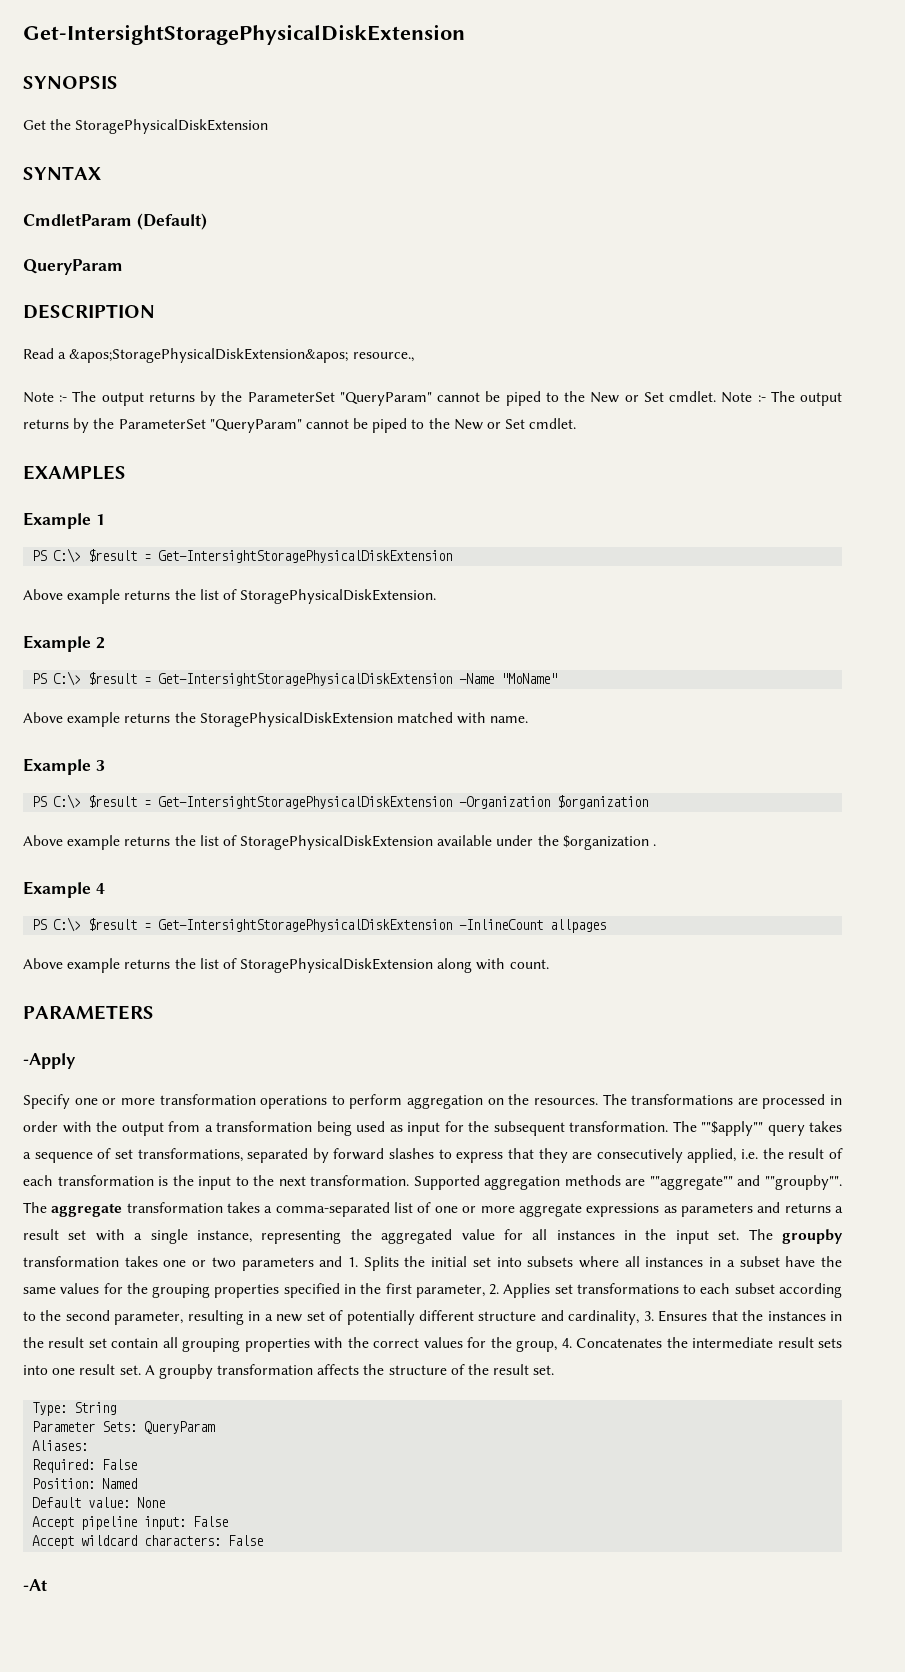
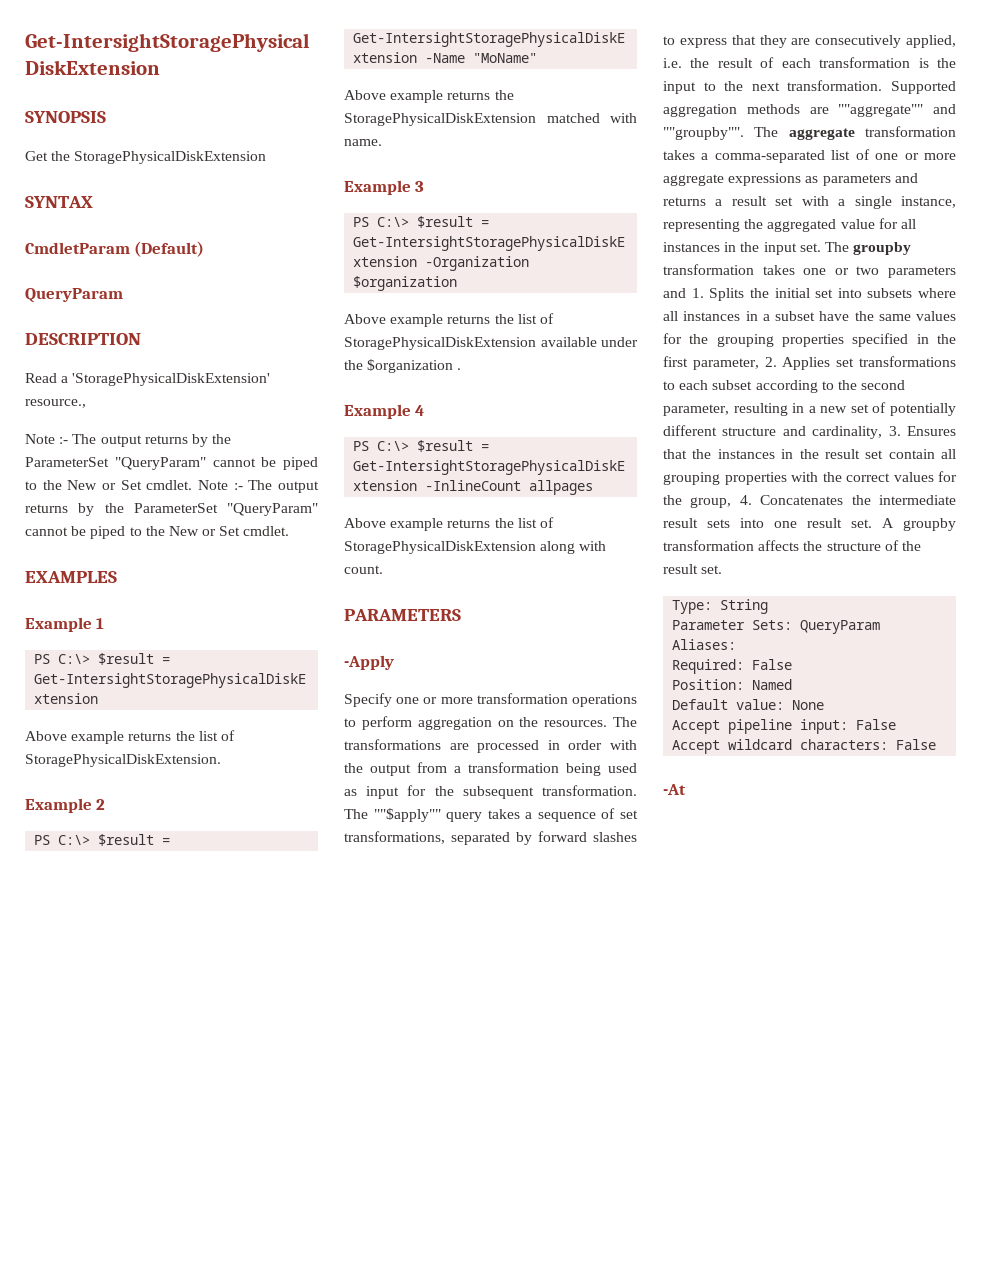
[69,348,349,363] &apos;StoragePhysicalDiskExtension&apos; -> [72,373,271,386] 'StoragePhysicalDiskExtension'

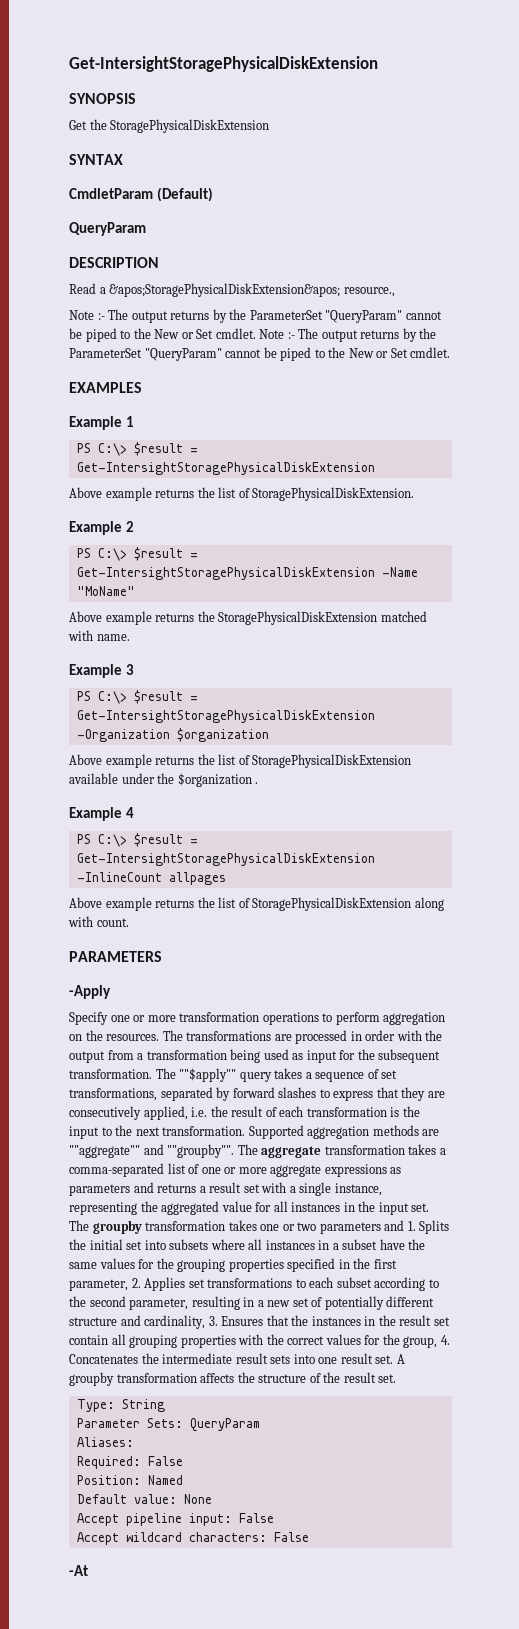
[72,373,271,386] 'StoragePhysicalDiskExtension' -> [109,283,341,297] &apos;StoragePhysicalDiskExtension&apos;

